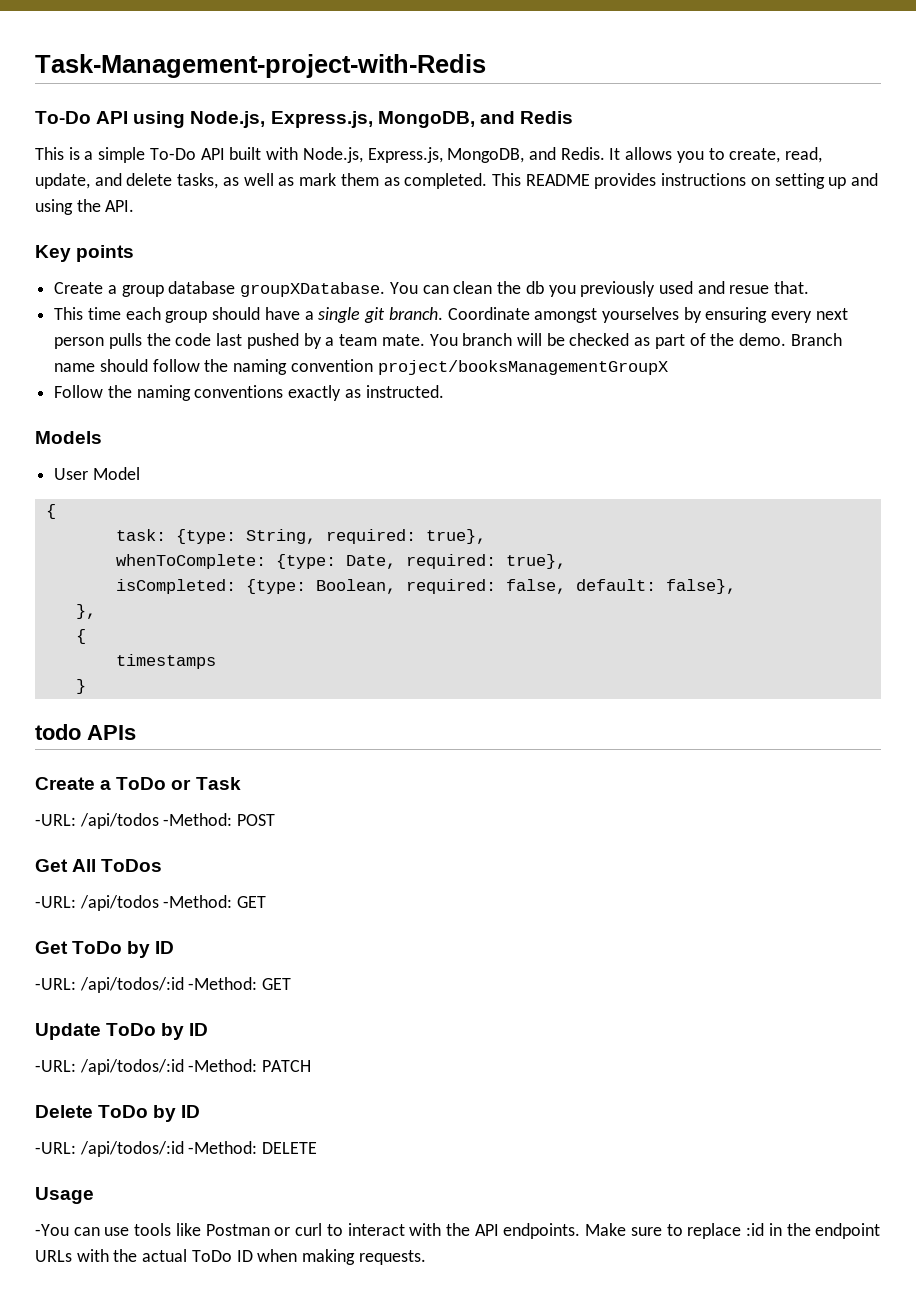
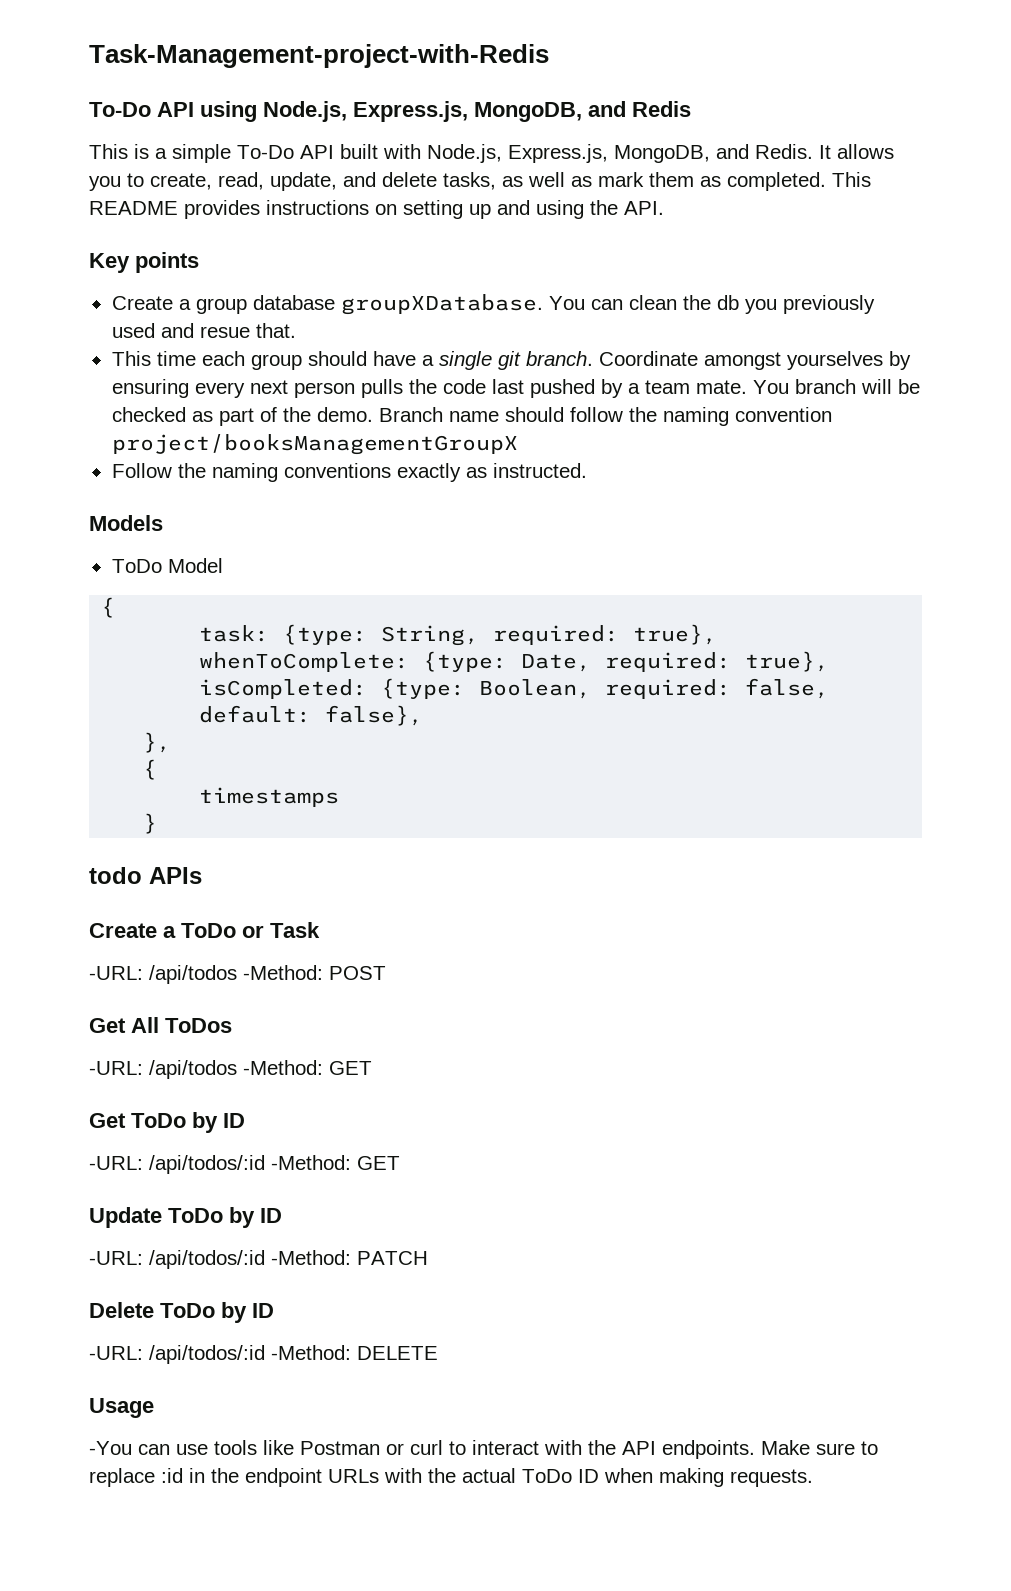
[54,468,89,480] User -> [111,559,162,573] ToDo

